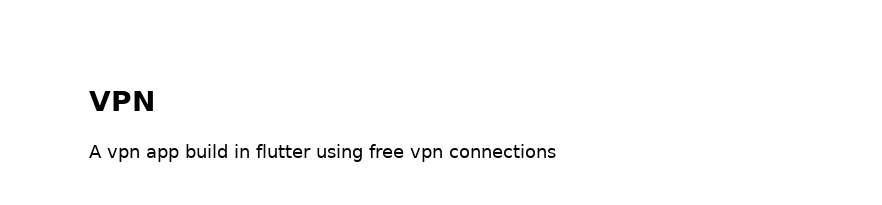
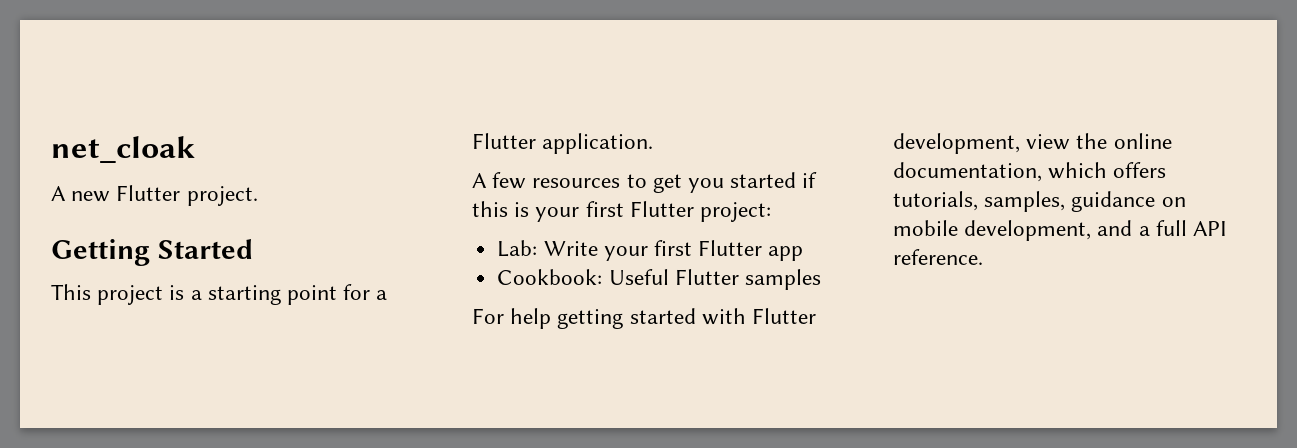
[89,91,155,111] [89,144,556,162] VPN // A vpn app build in flutter using free vpn connections -> [51,136,195,163] [51,185,258,206] [51,239,253,266] [51,284,388,305] [472,133,654,154] [472,172,818,193] [472,201,772,222] [497,240,804,261] [497,269,821,290] [472,308,817,329] [893,133,1172,154] [893,162,1167,182] [893,191,1186,212] [893,220,1228,241] [893,249,983,265] net_cloak // A new Flutter project. // Getting Started // This project is a starting point for a Flutter application. // A few resources to get you started if this is your first Flutter project: // Lab: Write your first Flutter app // Cookbook: Useful Flutter samples // For help getting started with Flutter development, view the online documentation, which offers tutorials, samples, guidance on mobile development, and a full API reference.

